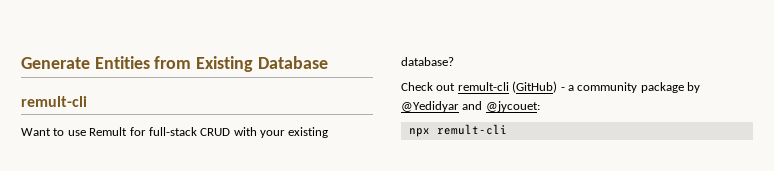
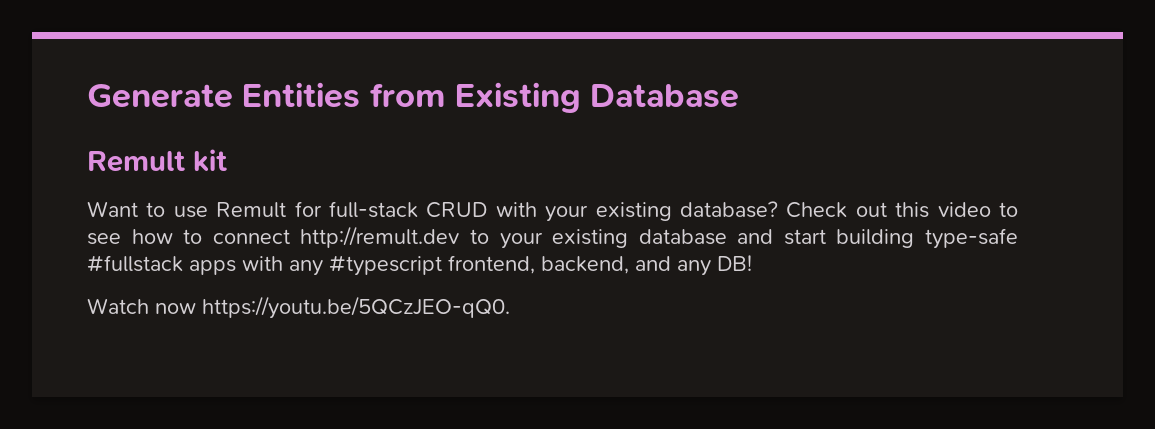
[21,96,87,107] remult-cli -> [87,149,227,172] Remult kit
(454, 61) // -> (778, 209) none
[457,81,700,93] [401,101,540,112] [408,124,507,137] remult-cli (GitHub) - a community package by @Yedidyar and @jycouet: // npx remult-cli -> [895,202,1018,218] [87,226,1019,249] [87,255,752,276] [87,296,510,319] this video to see how to connect http://remult.dev to your existing database and start building type-safe #fullstack apps with any #typescript frontend, backend, and any DB! // Watch now https://youtu.be/5QCzJEO-qQ0.

